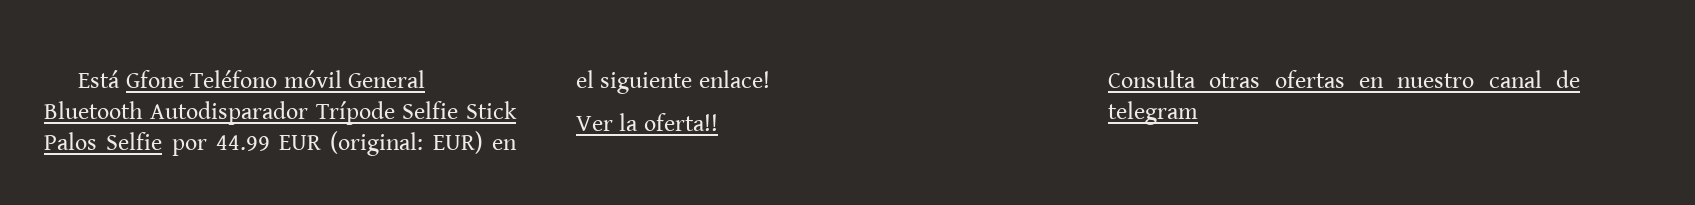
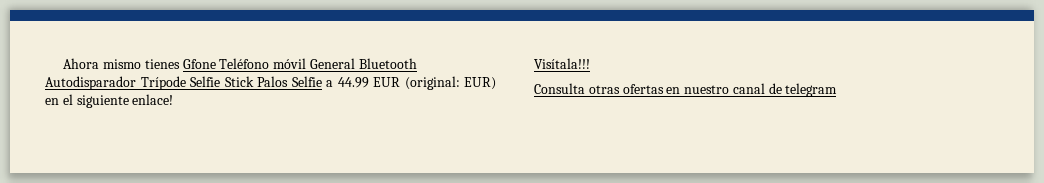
[78,70,121,88] Está -> [63,58,180,69] Ahora mismo tienes
[171,139,207,156] por -> [326,80,333,87] a
[576,113,718,131] Ver la oferta!! -> [534,58,590,69] Visítala!!!

